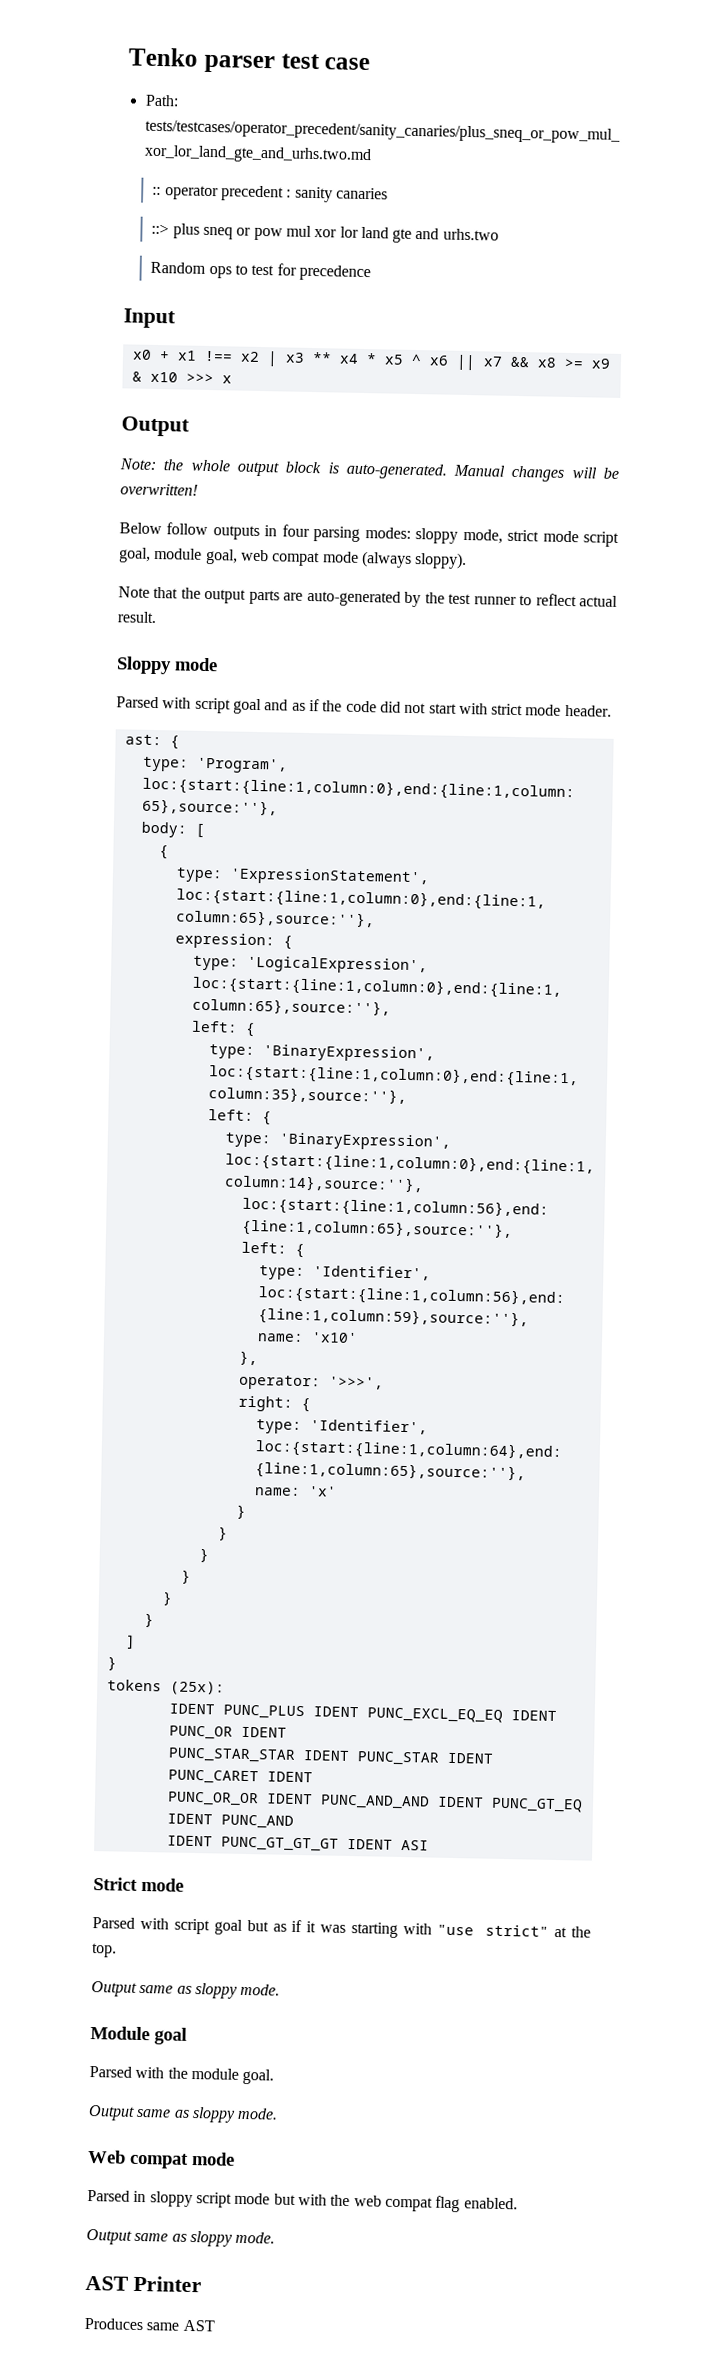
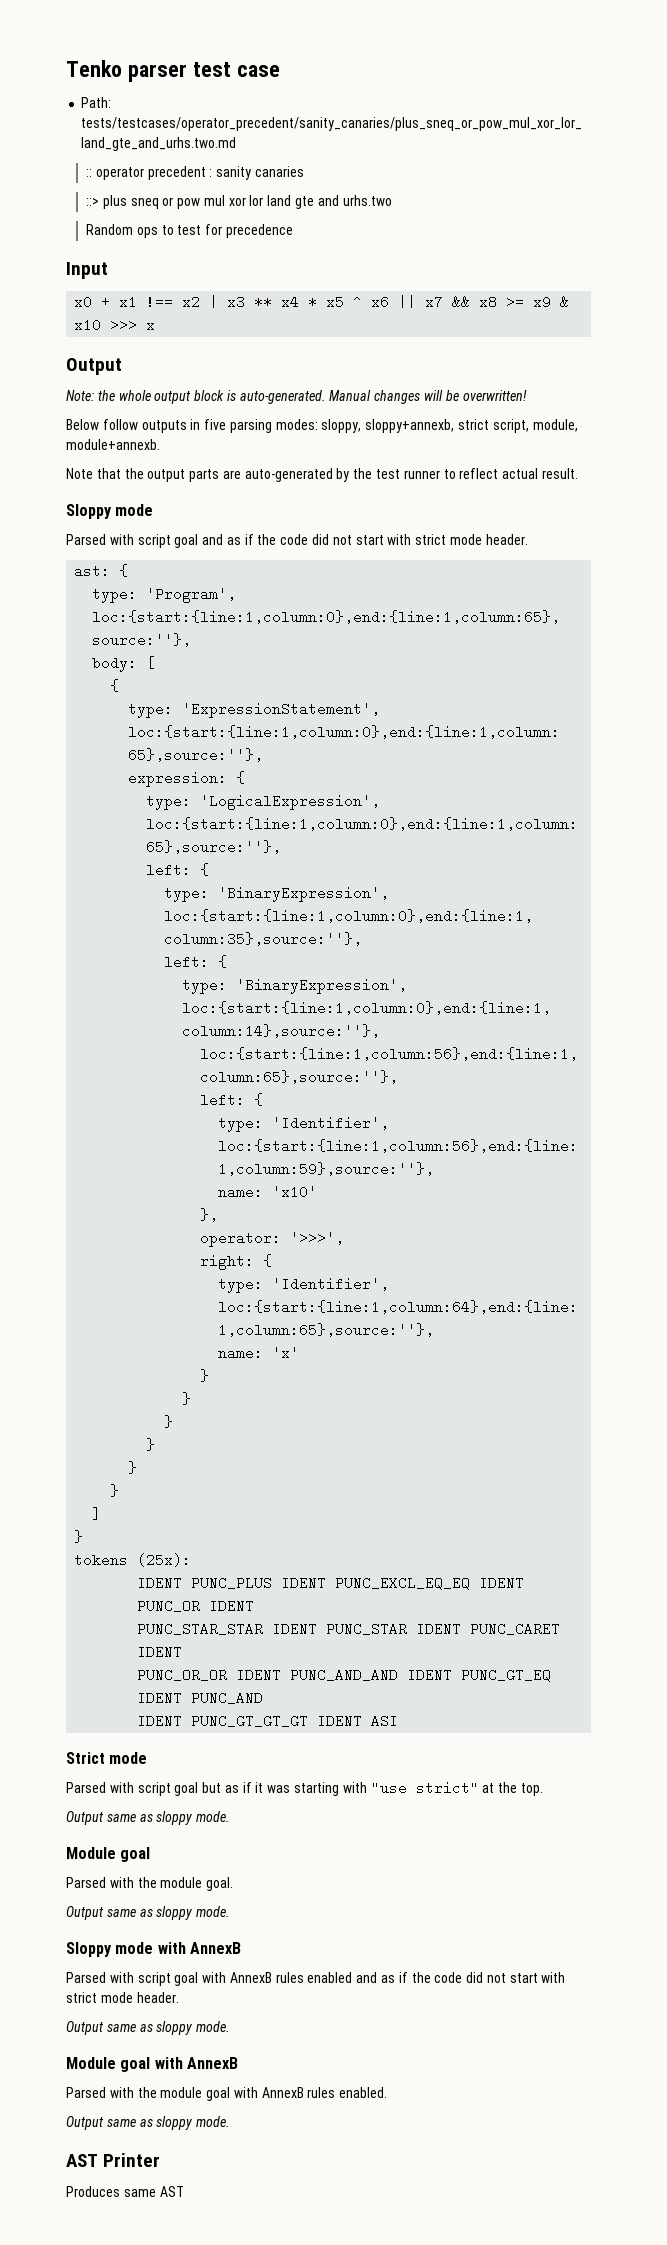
[281,524,310,537] four -> [204,419,227,430] five
[415,528,619,547] [119,547,468,570] sloppy mode, strict mode script goal, module goal, web compat mode (always sloppy). -> [321,419,578,433] [66,439,160,450] sloppy, sloppy+annexb, strict script, module, module+annexb.
[88,2149,235,2169] [87,2189,461,2213] Web compat mode // Parsed in sloppy script mode but with the web compat flag -> [66,1942,241,1957] [66,1972,566,1986] [66,1992,179,2003] [66,2021,231,2035] [66,2057,238,2072] [66,2087,336,2101] Sloppy mode with AnnexB // Parsed with script goal with AnnexB rules enabled and as if the code did not start with strict mode header. // Output same as sloppy mode. // Module goal with AnnexB // Parsed with the module goal with AnnexB rules

